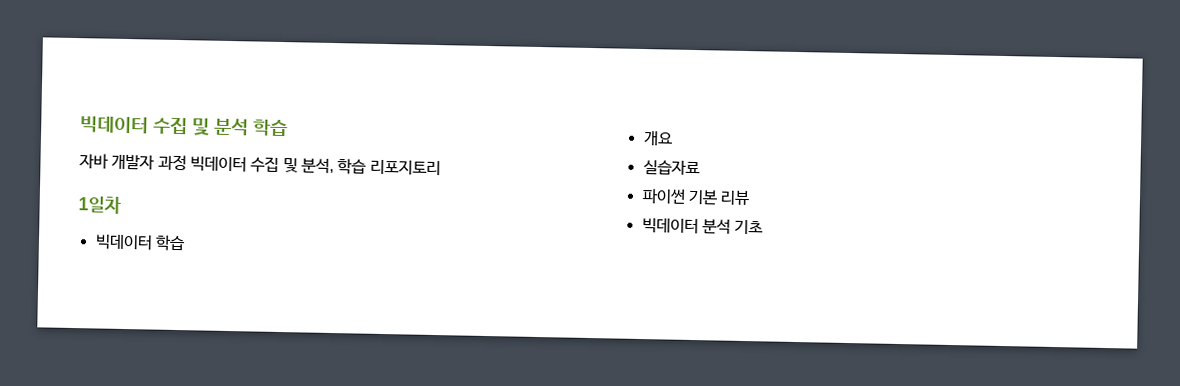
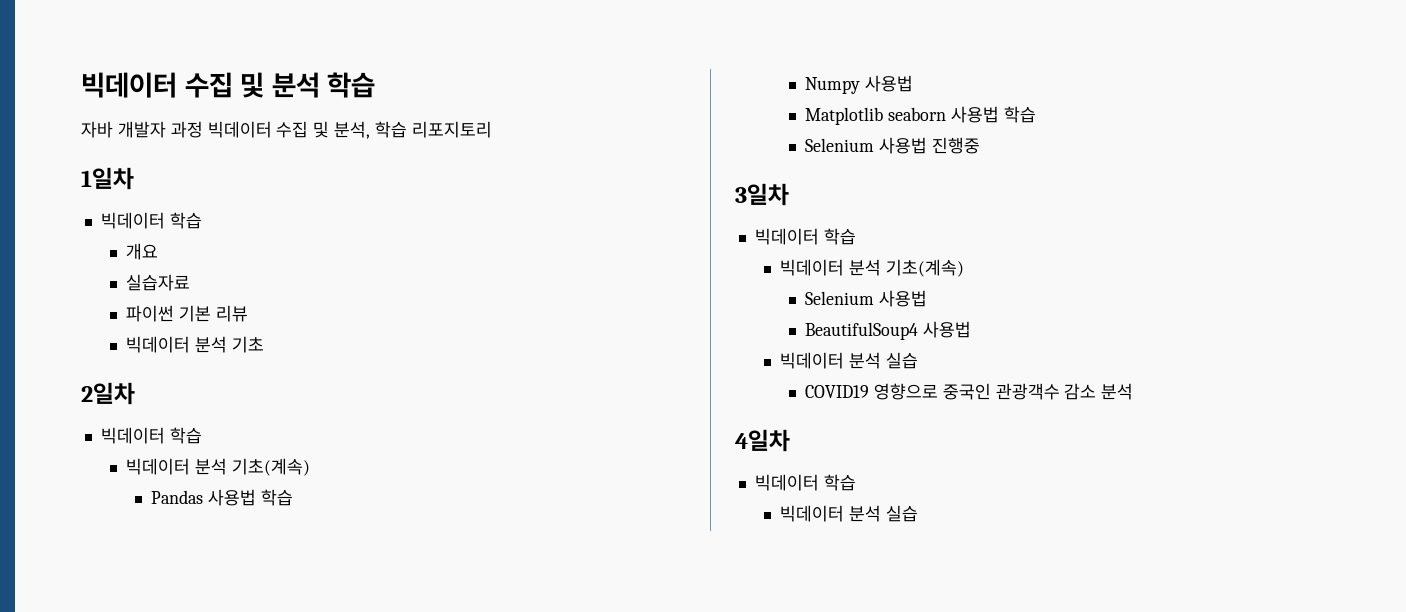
(764, 227) none -> [81,382,135,405] [100,427,202,444] [125,458,310,476] [150,489,293,506] [804,75,913,94] [804,106,1036,125] [804,137,980,154] [735,183,789,206] [754,228,856,245] [779,259,964,277] [804,290,927,307] [804,321,971,340] [779,352,918,369] [804,383,1134,400] [735,429,790,452] [754,474,856,491] [779,505,918,522] // 2일차 // 빅데이터 학습 // 빅데이터 분석 기초(계속) // Pandas 사용법 학습 // Numpy 사용법 // Matplotlib seaborn 사용법 학습 // Selenium 사용법 진행중 // 3일차 // 빅데이터 학습 // 빅데이터 분석 기초(계속) // Selenium 사용법 // BeautifulSoup4 사용법 // 빅데이터 분석 실습 // COVID19 영향으로 중국인 관광객수 감소 분석 // 4일차 // 빅데이터 학습 // 빅데이터 분석 실습

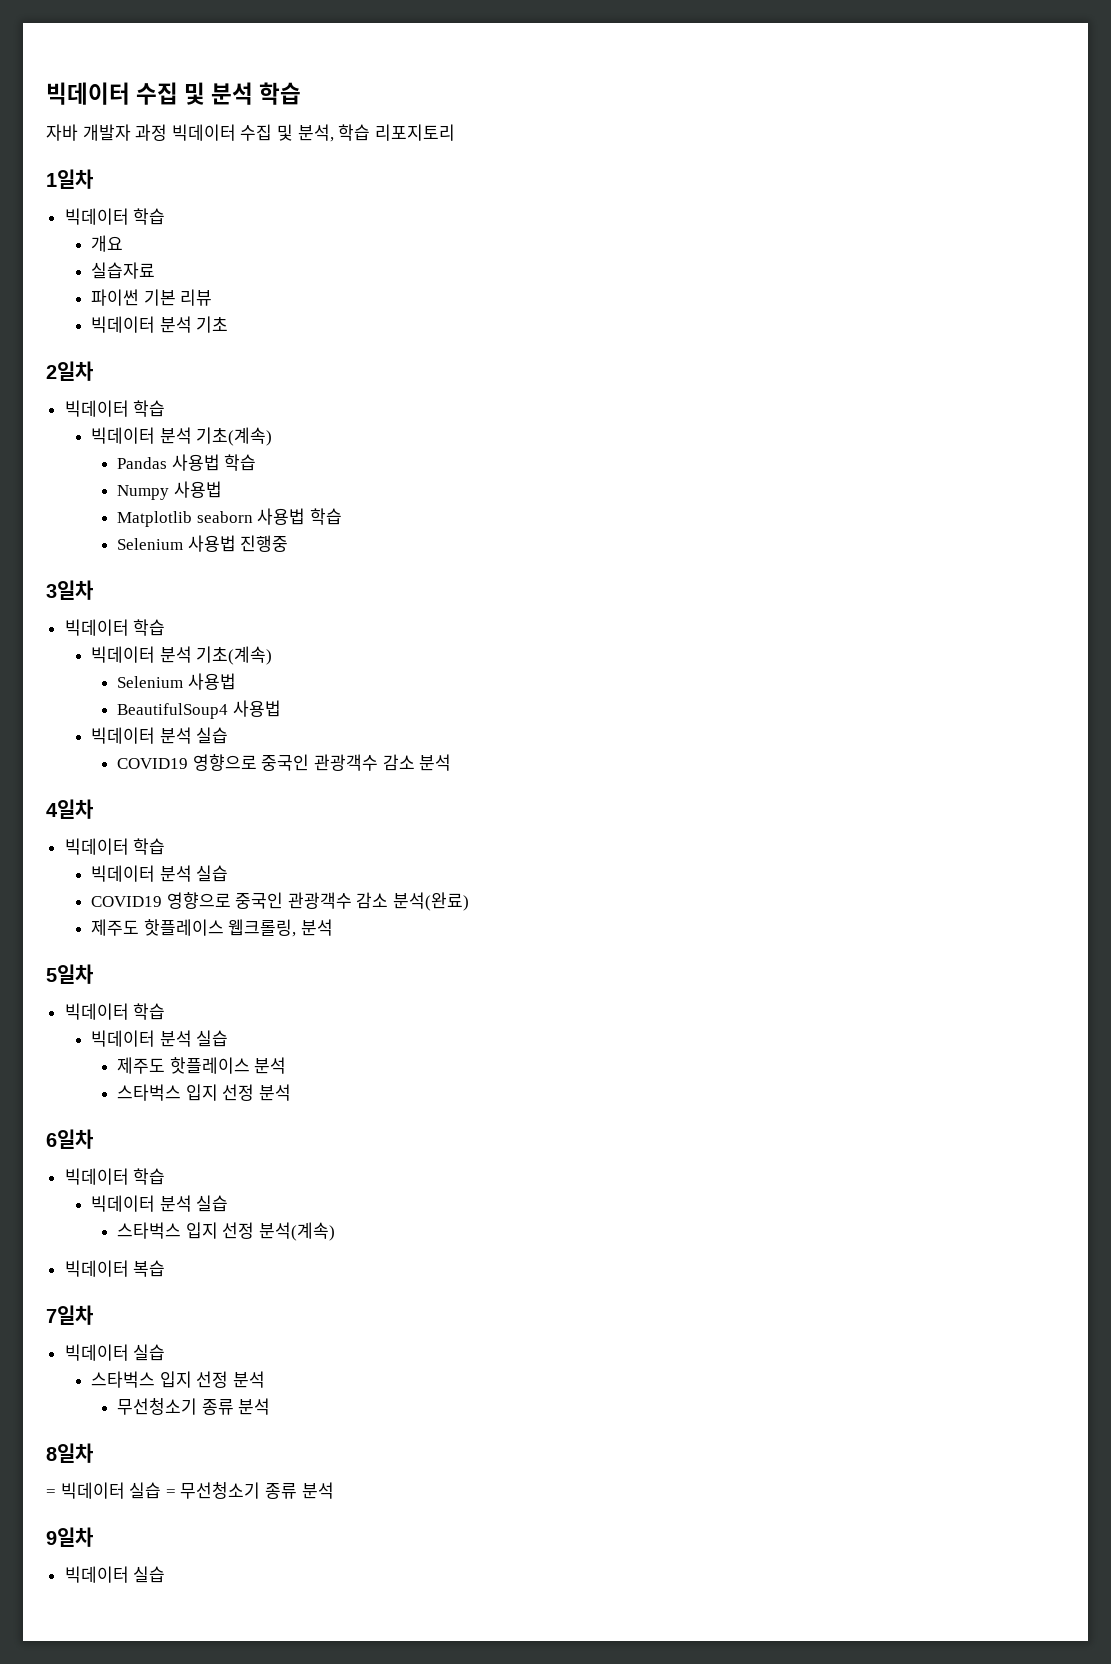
(918, 513) none -> [90,892,469,911] [90,919,333,937] [46,964,93,984] [64,1003,166,1020] [90,1030,229,1047] [117,1057,287,1074] [117,1084,292,1101] [46,1129,93,1149] [64,1168,166,1185] [90,1195,229,1212] [117,1222,336,1241] [64,1260,166,1277] [46,1305,93,1325] [64,1344,166,1361] [90,1371,265,1388] [117,1398,271,1415] [46,1443,93,1463] [46,1482,334,1499] [46,1527,93,1547] [64,1566,166,1583] // COVID19 영향으로 중국인 관광객수 감소 분석(완료) // 제주도 핫플레이스 웹크롤링, 분석 // 5일차 // 빅데이터 학습 // 빅데이터 분석 실습 // 제주도 핫플레이스 분석 // 스타벅스 입지 선정 분석 // 6일차 // 빅데이터 학습 // 빅데이터 분석 실습 // 스타벅스 입지 선정 분석(계속) // 빅데이터 복습 // 7일차 // 빅데이터 실습 // 스타벅스 입지 선정 분석 // 무선청소기 종류 분석 // 8일차 // = 빅데이터 실습 = 무선청소기 종류 분석 // 9일차 // 빅데이터 실습

